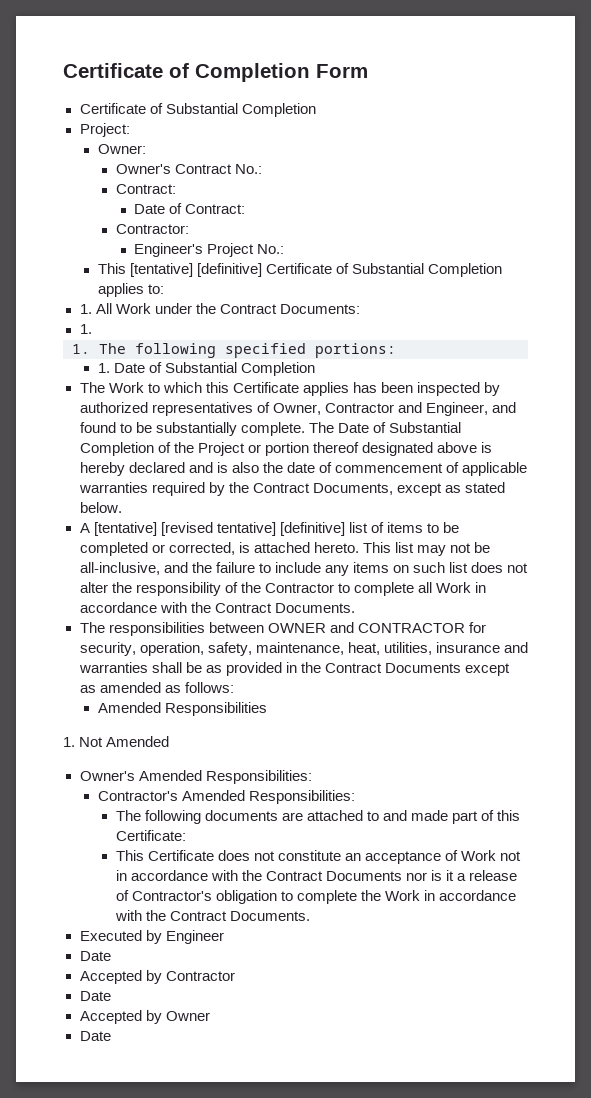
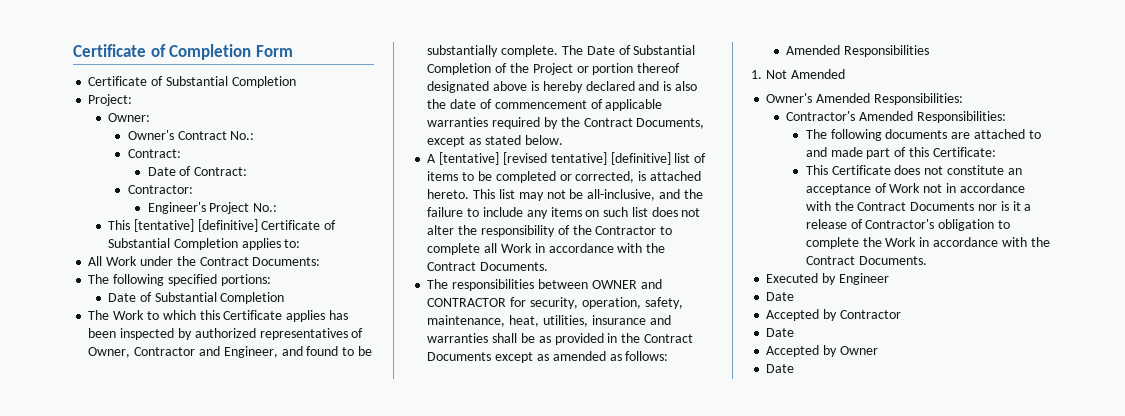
[79,304,92,314] 1. -> (301, 243) none
[79,324,92,334] [72,344,90,354] 1. // 1. -> (321, 261) none
[97,363,110,373] 1. -> (271, 280) none

